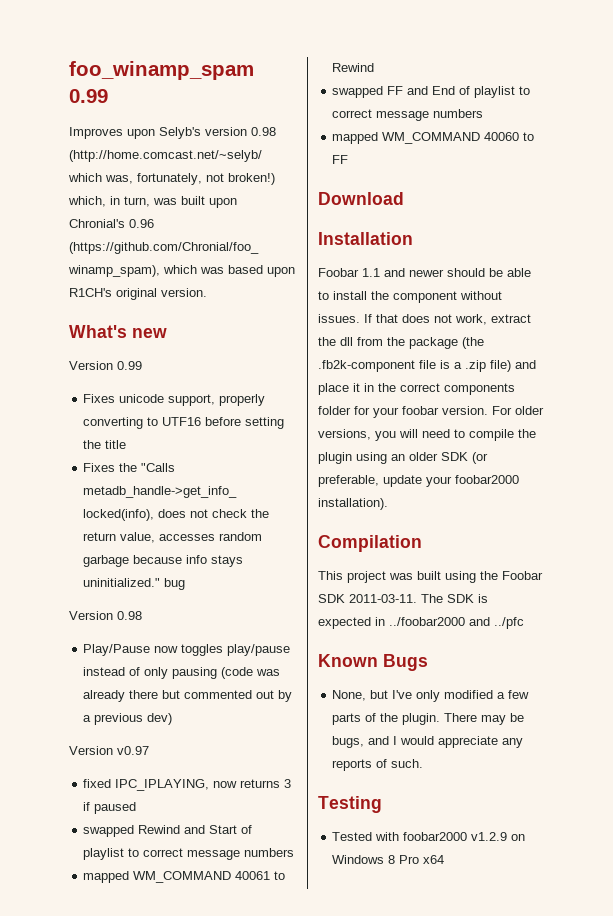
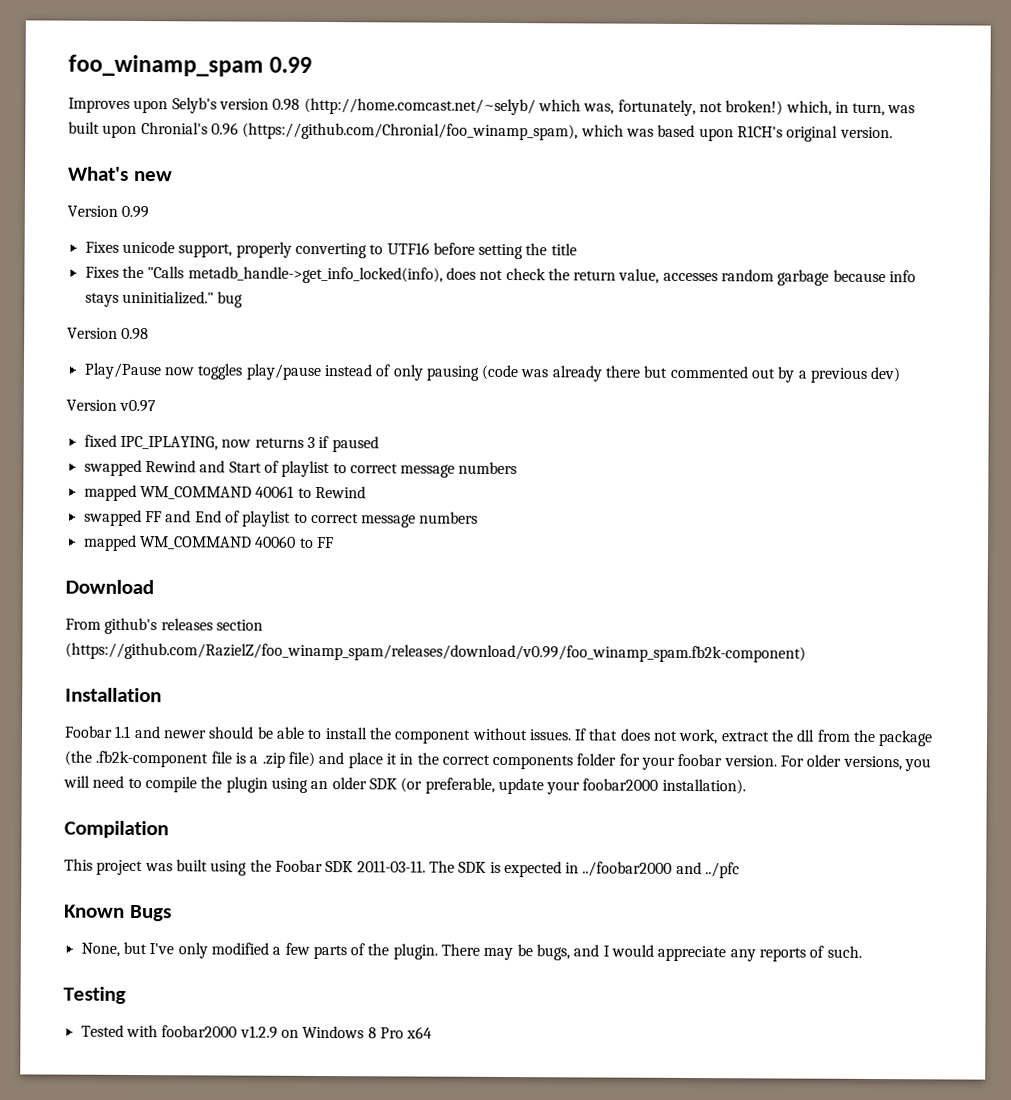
(404, 198) none -> [65,617,263,635] [65,642,806,663] // From github's releases section (https://github.com/RazielZ/foo_winamp_spam/releases/download/v0.99/foo_winamp_spam.fb2k-component)

